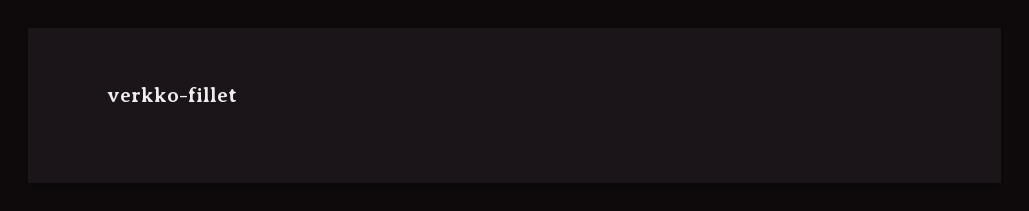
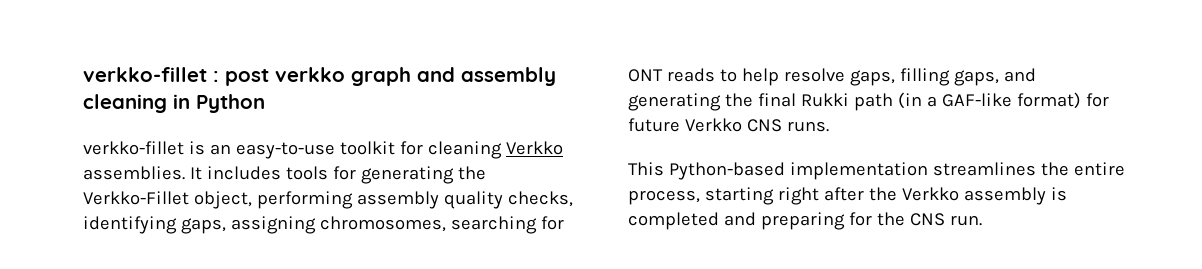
[107,87,237,102] verkko-fillet -> [83,67,556,86] [83,94,265,113] [83,141,563,159] [83,166,486,184] [83,191,573,209] [83,216,564,234] [628,68,1036,86] [628,92,1109,111] [628,118,829,132] [628,162,1125,180] [628,187,1067,205] [628,212,982,230] verkko-fillet : post verkko graph and assembly cleaning in Python // verkko-fillet is an easy-to-use toolkit for cleaning Verkko assemblies. It includes tools for generating the Verkko-Fillet object, performing assembly quality checks, identifying gaps, assigning chromosomes, searching for ONT reads to help resolve gaps, filling gaps, and generating the final Rukki path (in a GAF-like format) for future Verkko CNS runs. // This Python-based implementation streamlines the entire process, starting right after the Verkko assembly is completed and preparing for the CNS run.

